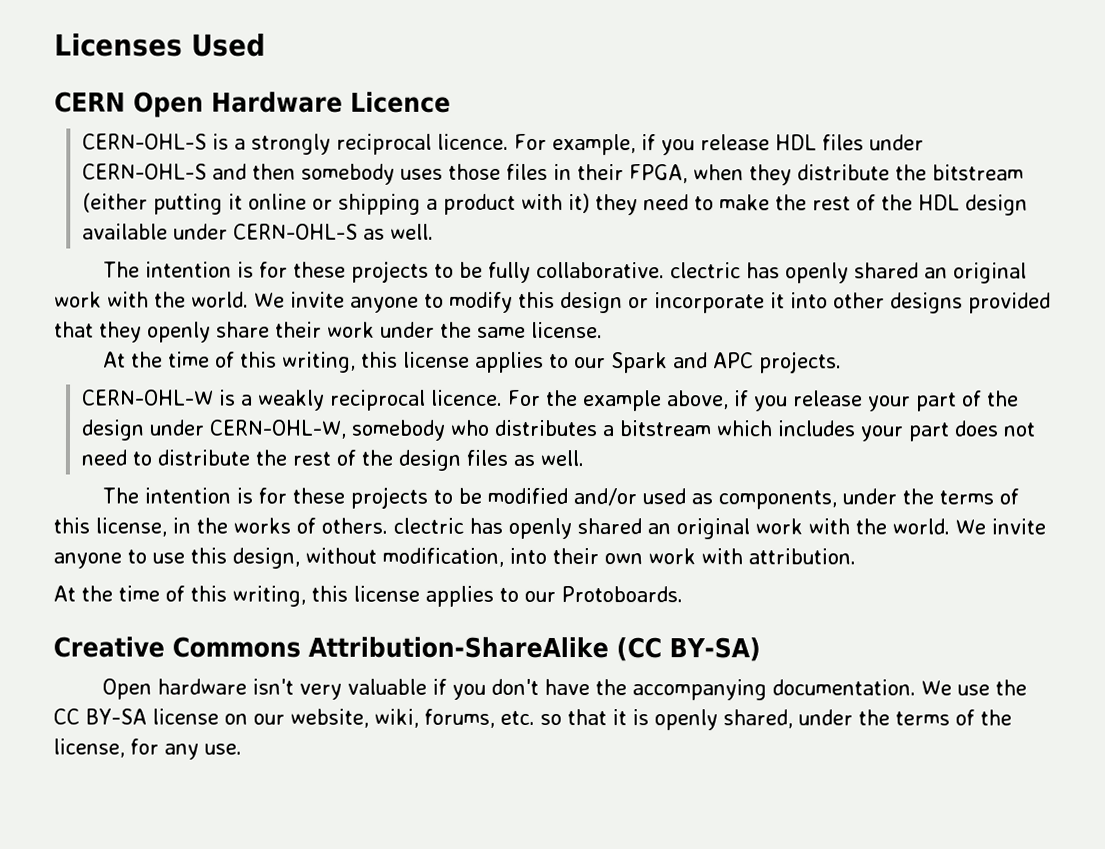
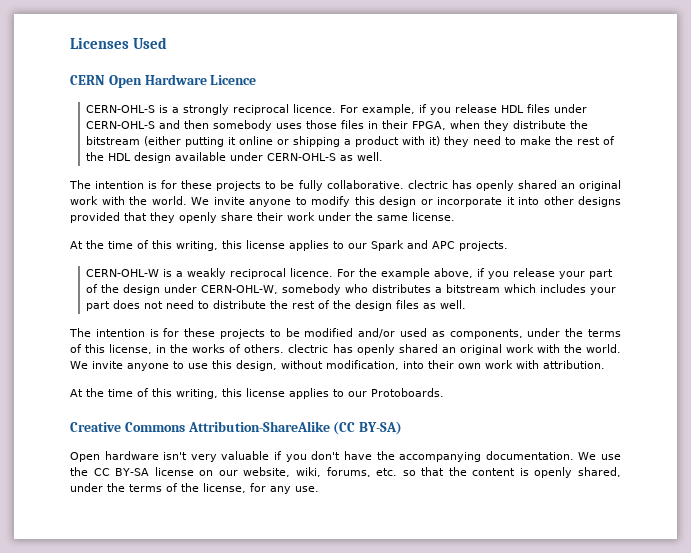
[611,709,627,726] it -> [448,467,516,476] the content

